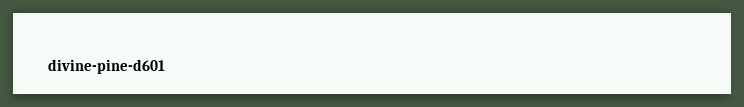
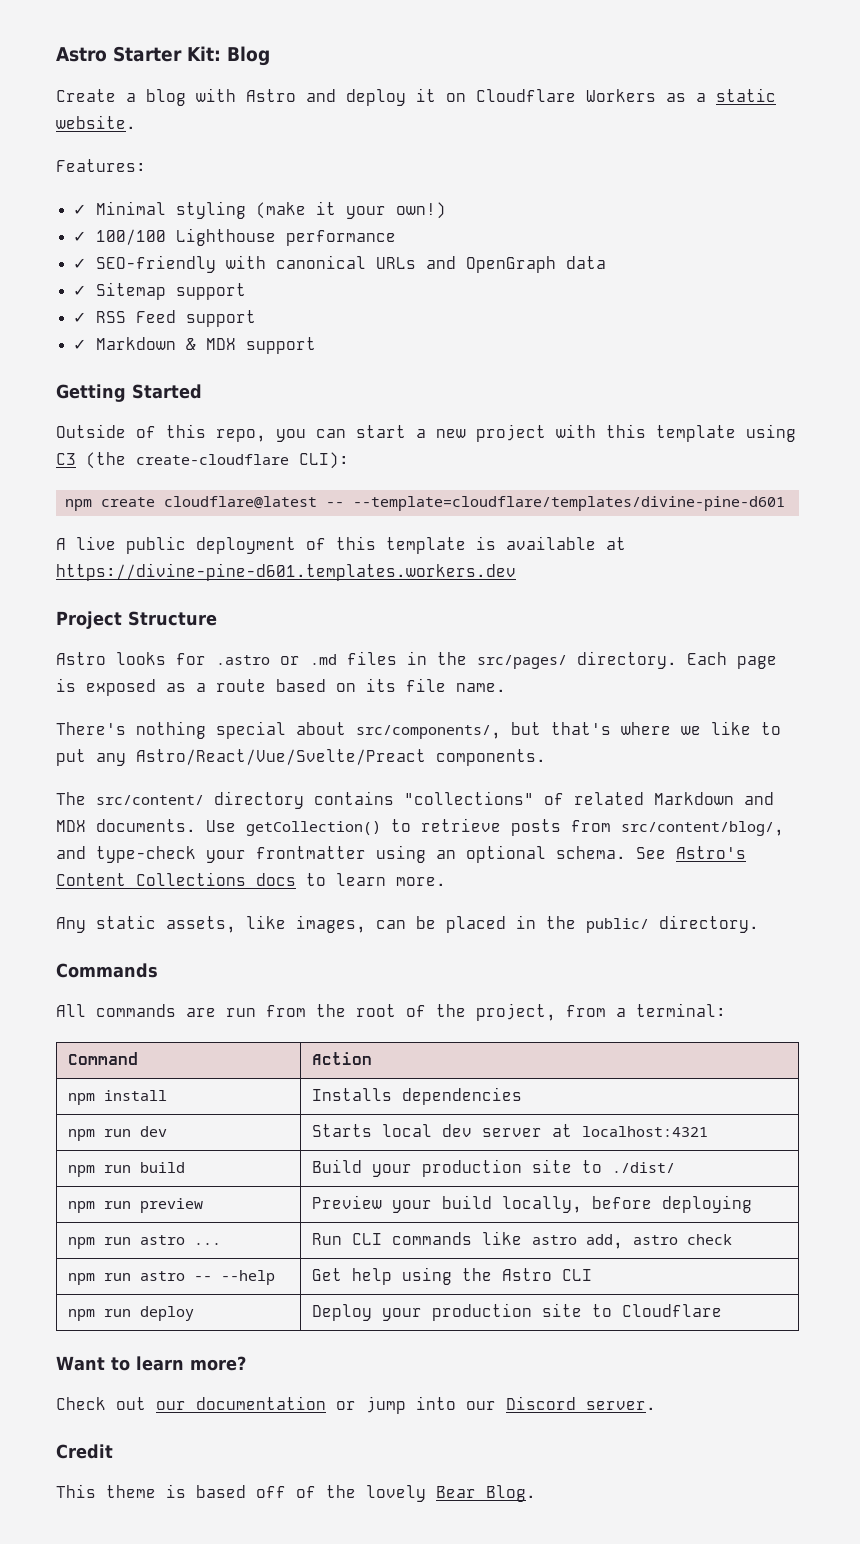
[48,59,165,74] divine-pine-d601 -> [56,46,270,66] [56,88,776,106] [56,115,136,129] [56,159,146,172] [73,201,447,219] [73,228,397,246] [73,255,607,273] [73,282,247,300] [73,310,257,327] [73,337,317,354] [56,384,202,402] [56,424,796,442] [56,452,349,469] [65,496,786,511] [56,536,626,554] [56,563,516,581] [56,611,217,629] [56,651,777,669] [56,678,506,696] [56,721,781,739] [56,749,546,766] [56,791,774,809] [56,818,784,836] [56,845,746,863] [56,872,446,886] [56,915,759,933] [56,963,158,978] [56,1003,726,1021] [68,1052,139,1065] [312,1052,373,1065] [68,1090,168,1105] [312,1087,523,1105] [68,1126,168,1141] [312,1124,709,1137] [68,1162,186,1177] [312,1159,676,1177] [68,1198,204,1213] [312,1195,753,1213] [68,1235,222,1249] [312,1231,733,1249] [68,1270,276,1285] [312,1267,593,1285] [68,1306,195,1321] [312,1303,723,1321] [56,1356,246,1371] [56,1396,656,1414] [56,1444,113,1459] [56,1484,536,1502] Astro Starter Kit: Blog // Create a blog with Astro and deploy it on Cloudflare Workers as a static website. // Features: // ✓ Minimal styling (make it your own!) // ✓ 100/100 Lighthouse performance // ✓ SEO-friendly with canonical URLs and OpenGraph data // ✓ Sitemap support // ✓ RSS Feed support // ✓ Markdown & MDX support // Getting Started // Outside of this repo, you can start a new project with this template using C3 (the create-cloudflare CLI): // npm create cloudflare@latest -- --template=cloudflare/templates/divine-pine-d601 // A live public deployment of this template is available at https://divine-pine-d601.templates.workers.dev // Project Structure // Astro looks for .astro or .md files in the src/pages/ directory. Each page is exposed as a route based on its file name. // There's nothing special about src/components/, but that's where we like to put any Astro/React/Vue/Svelte/Preact components. // The src/content/ directory contains "collections" of related Markdown and MDX documents. Use getCollection() to retrieve posts from src/content/blog/, and type-check your frontmatter using an optional schema. See Astro's Content Collections docs to learn more. // Any static assets, like images, can be placed in the public/ directory. // Commands // All commands are run from the root of the project, from a terminal: // Command | Action // npm install | Installs dependencies // npm run dev | Starts local dev server at localhost:4321 // npm run build | Build your production site to ./dist/ // npm run preview | Preview your build locally, before deploying // npm run astro ... | Run CLI commands like astro add, astro check // npm run astro -- --help | Get help using the Astro CLI // npm run deploy | Deploy your production site to Cloudflare // Want to learn more? // Check out our documentation or jump into our Discord server. // Credit // This theme is based off of the lovely Bear Blog.

